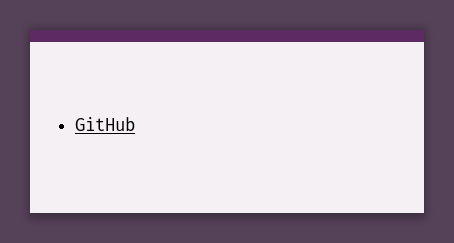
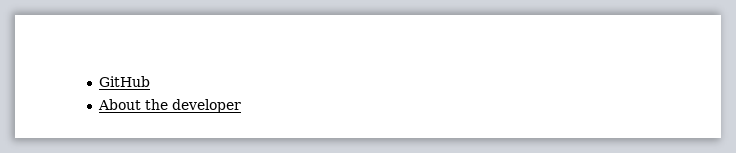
(135, 124) none -> [97,99,241,113] // About the developer

